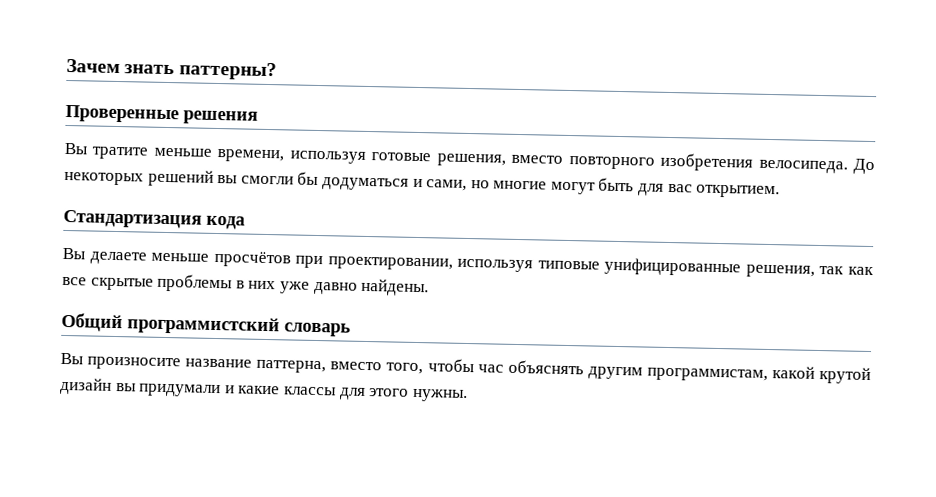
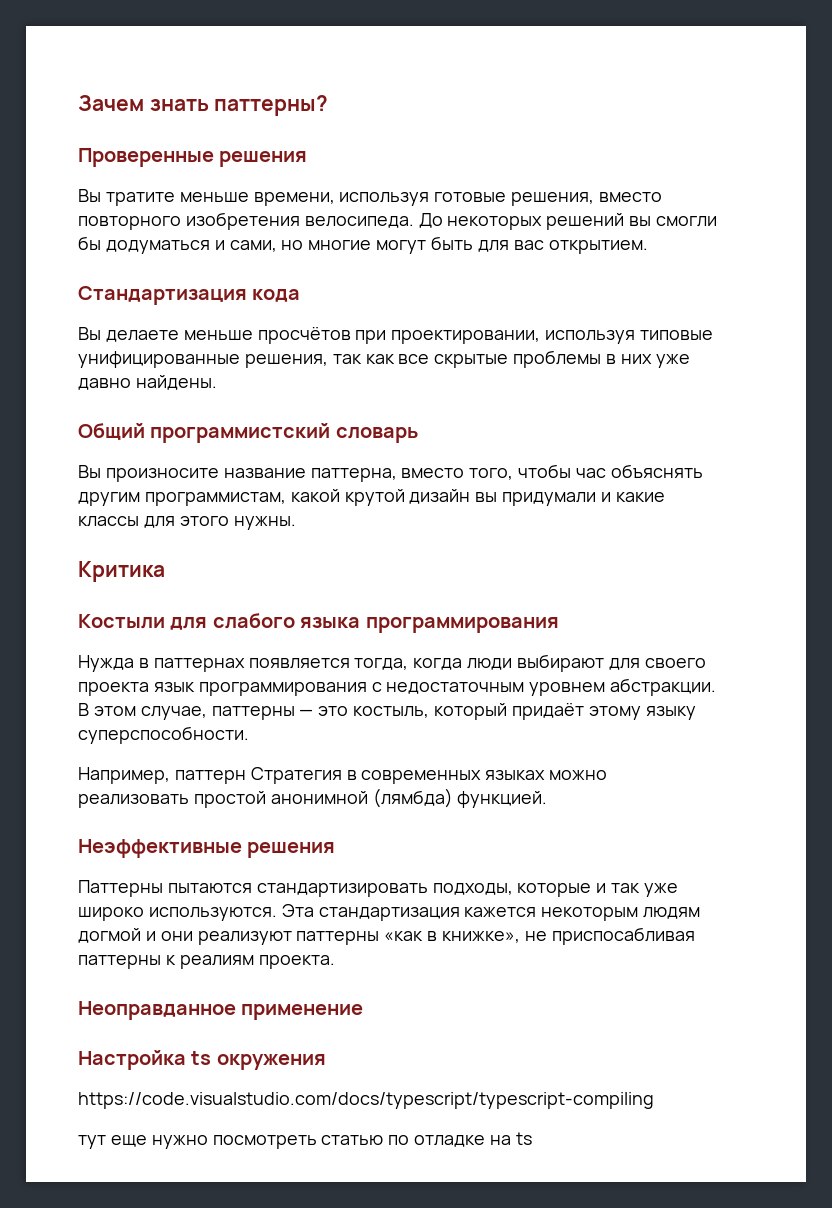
(468, 395) none -> [78,561,165,582] [78,613,559,633] [78,654,706,672] [78,678,717,696] [78,703,696,720] [78,726,249,744] [78,767,608,784] [78,788,548,808] [78,839,336,858] [78,880,679,897] [78,904,701,921] [78,927,695,945] [78,955,335,969] [78,1001,364,1020] [78,1050,326,1070] [78,1092,654,1109] [78,1132,532,1149] // Критика // Костыли для слабого языка программирования // Нужда в паттернах появляется тогда, когда люди выбирают для своего проекта язык программирования с недостаточным уровнем абстракции. В этом случае, паттерны — это костыль, который придаёт этому языку суперспособности. // Например, паттерн Стратегия в современных языках можно реализовать простой анонимной (лямбда) функцией. // Неэффективные решения // Паттерны пытаются стандартизировать подходы, которые и так уже широко используются. Эта стандартизация кажется некоторым людям догмой и они реализуют паттерны «как в книжке», не приспосабливая паттерны к реалиям проекта. // Неоправданное применение // Настройка ts окружения // https://code.visualstudio.com/docs/typescript/typescript-compiling // тут еще нужно посмотреть статью по отладке на ts

